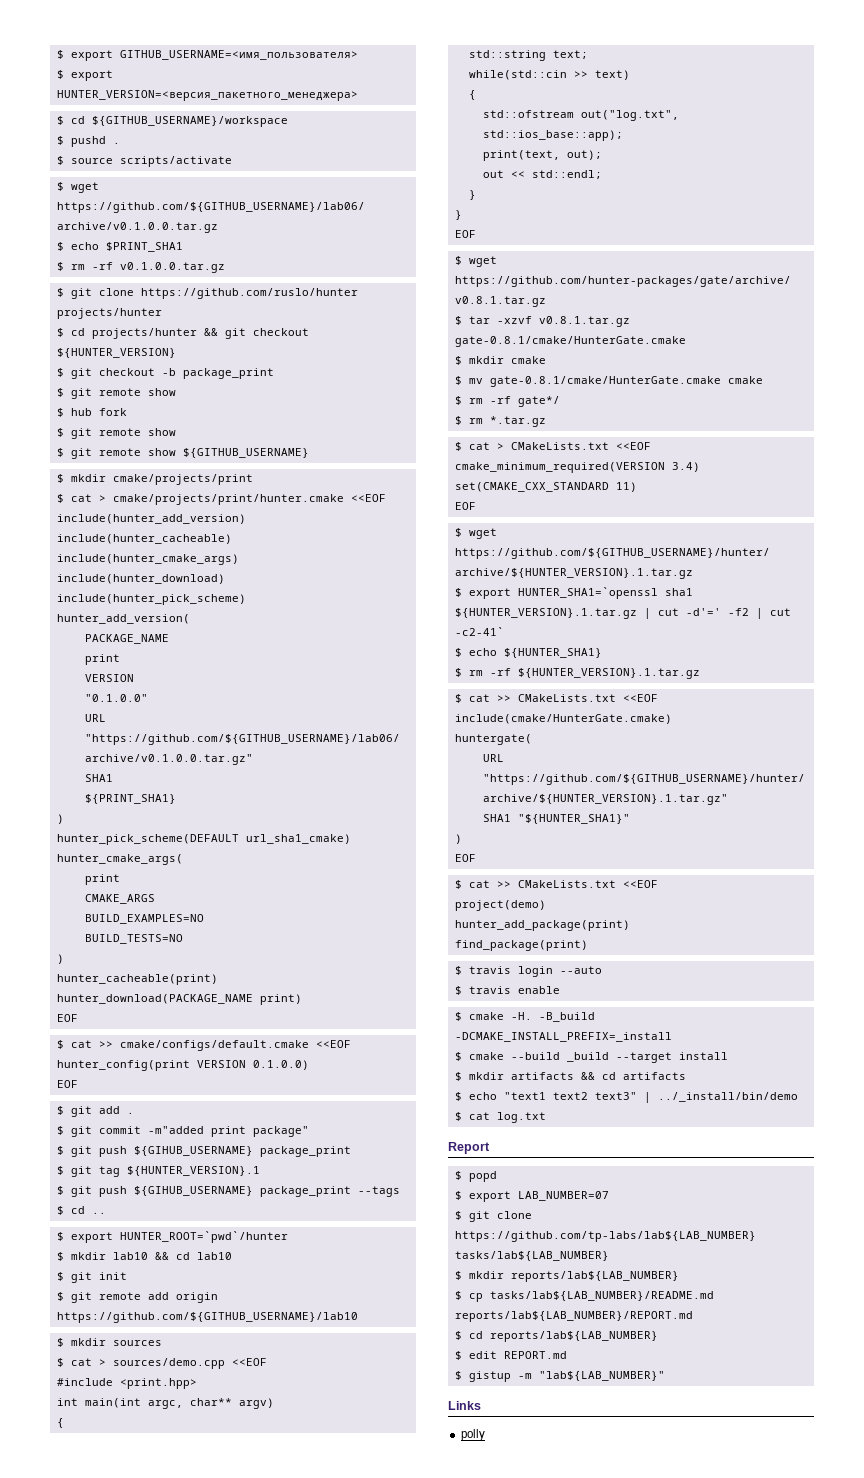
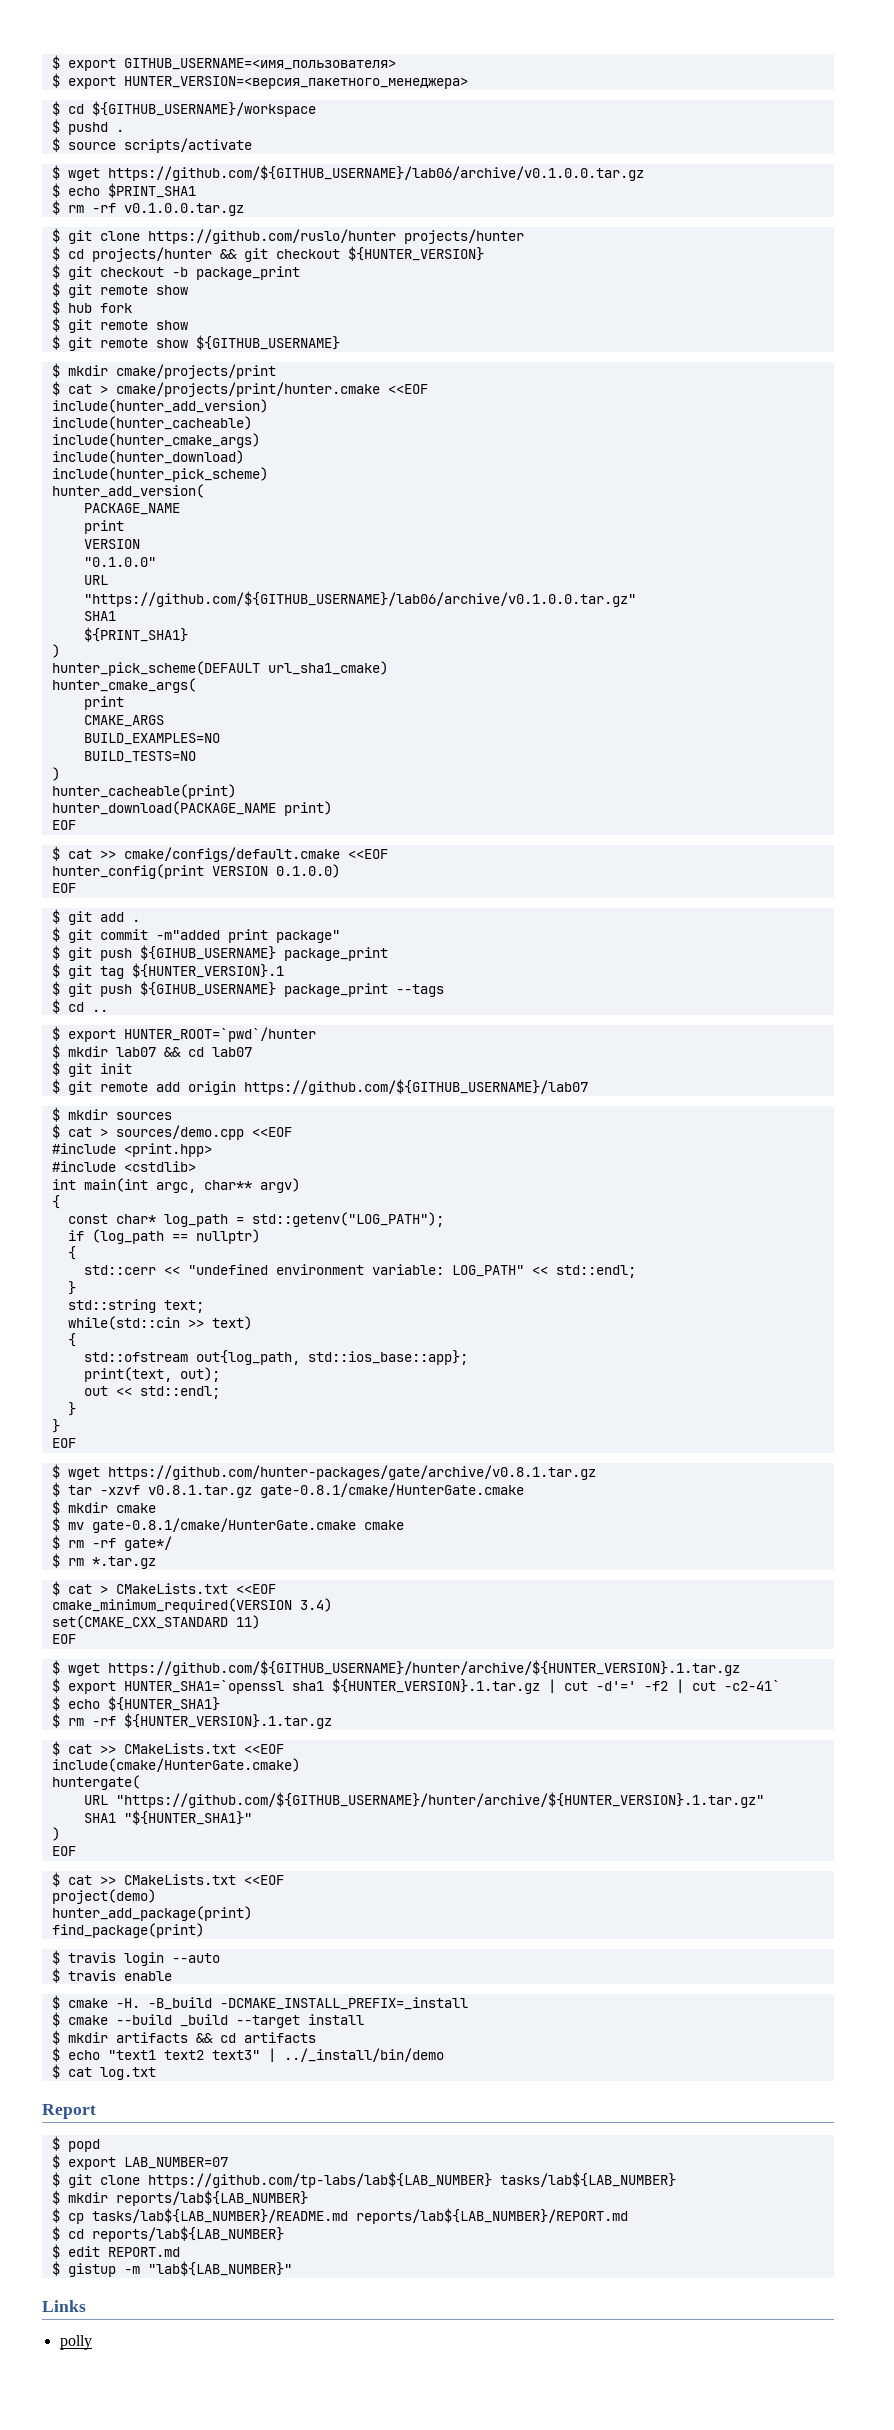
[112,1252,232,1260] lab10 && cd lab10 -> [115,1047,252,1057] lab07 && cd lab07
[56,1312,358,1323] https://github.com/${GITHUB_USERNAME}/lab10 -> [243,1079,588,1095] https://github.com/${GITHUB_USERNAME}/lab07
(197, 1383) none -> [51,1161,196,1172] // #include <cstdlib>
(64, 1423) none -> [67,1212,444,1227] [67,1229,260,1244] [67,1246,76,1260] [83,1264,636,1278] [67,1281,76,1295] // const char* log_path = std::getenv("LOG_PATH"); // if (log_path == nullptr) // { // std::cerr << "undefined environment variable: LOG_PATH" << std::endl; // }
[580,110,679,121] [482,130,623,141] out("log.txt", std::ios_base::app); -> [195,1350,468,1365] out{log_path, std::ios_base::app};

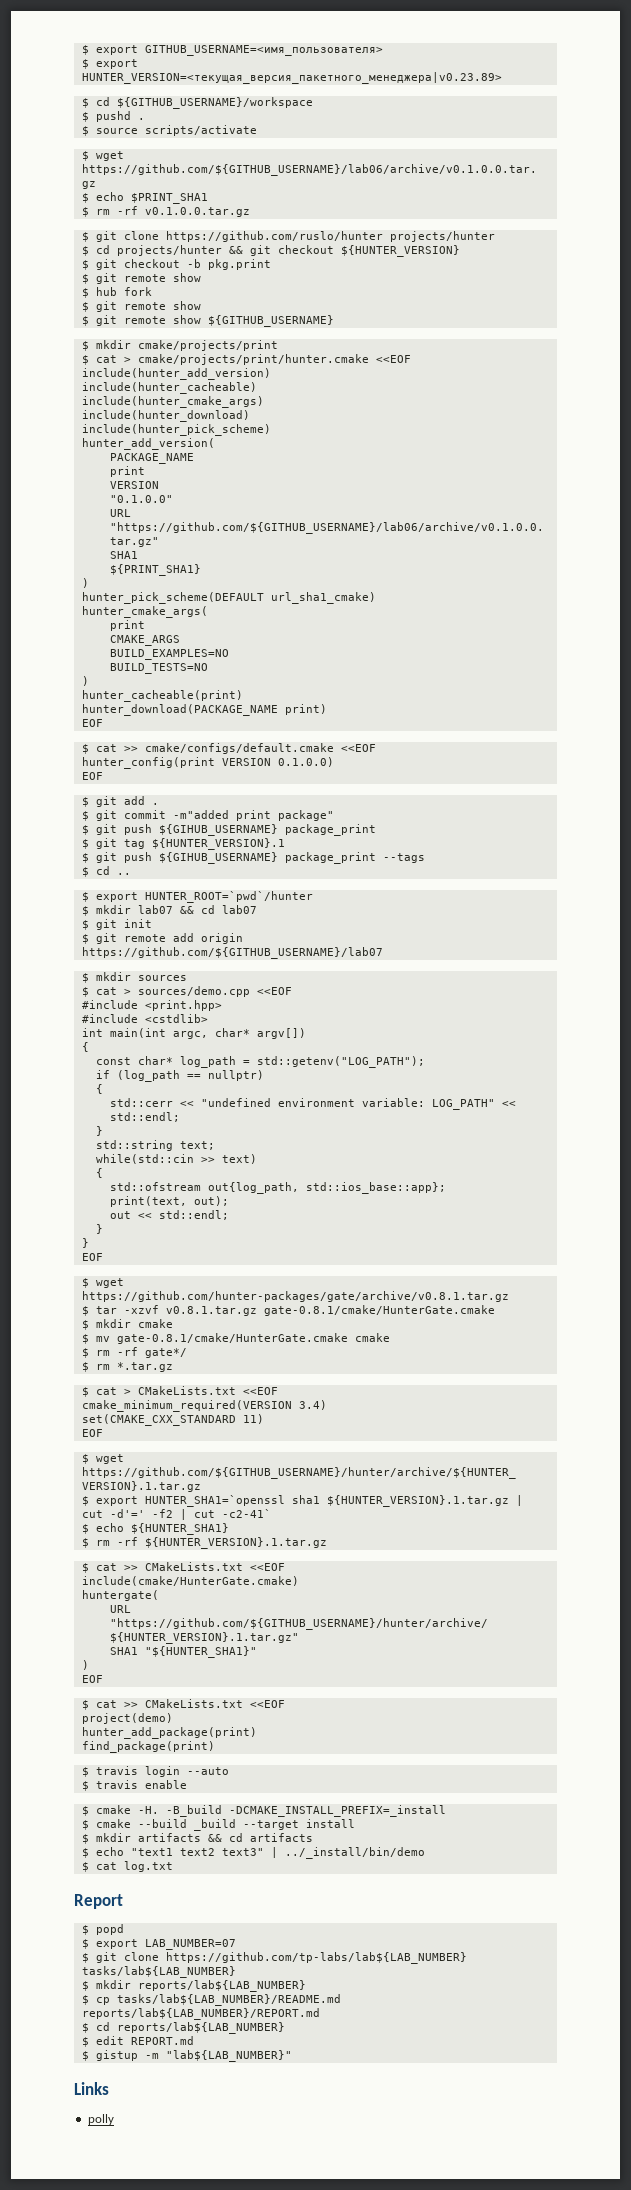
[123,76,468,89] HUNTER_VERSION=<версия_пакетного_менеджера> -> [81,72,502,84] HUNTER_VERSION=<текущая_версия_пакетного_менеджера|v0.23.89>
[195,266,300,280] package_print -> [207,259,271,270] pkg.print
[203,1178,300,1193] char** argv) -> [214,1028,306,1039] char* argv[])

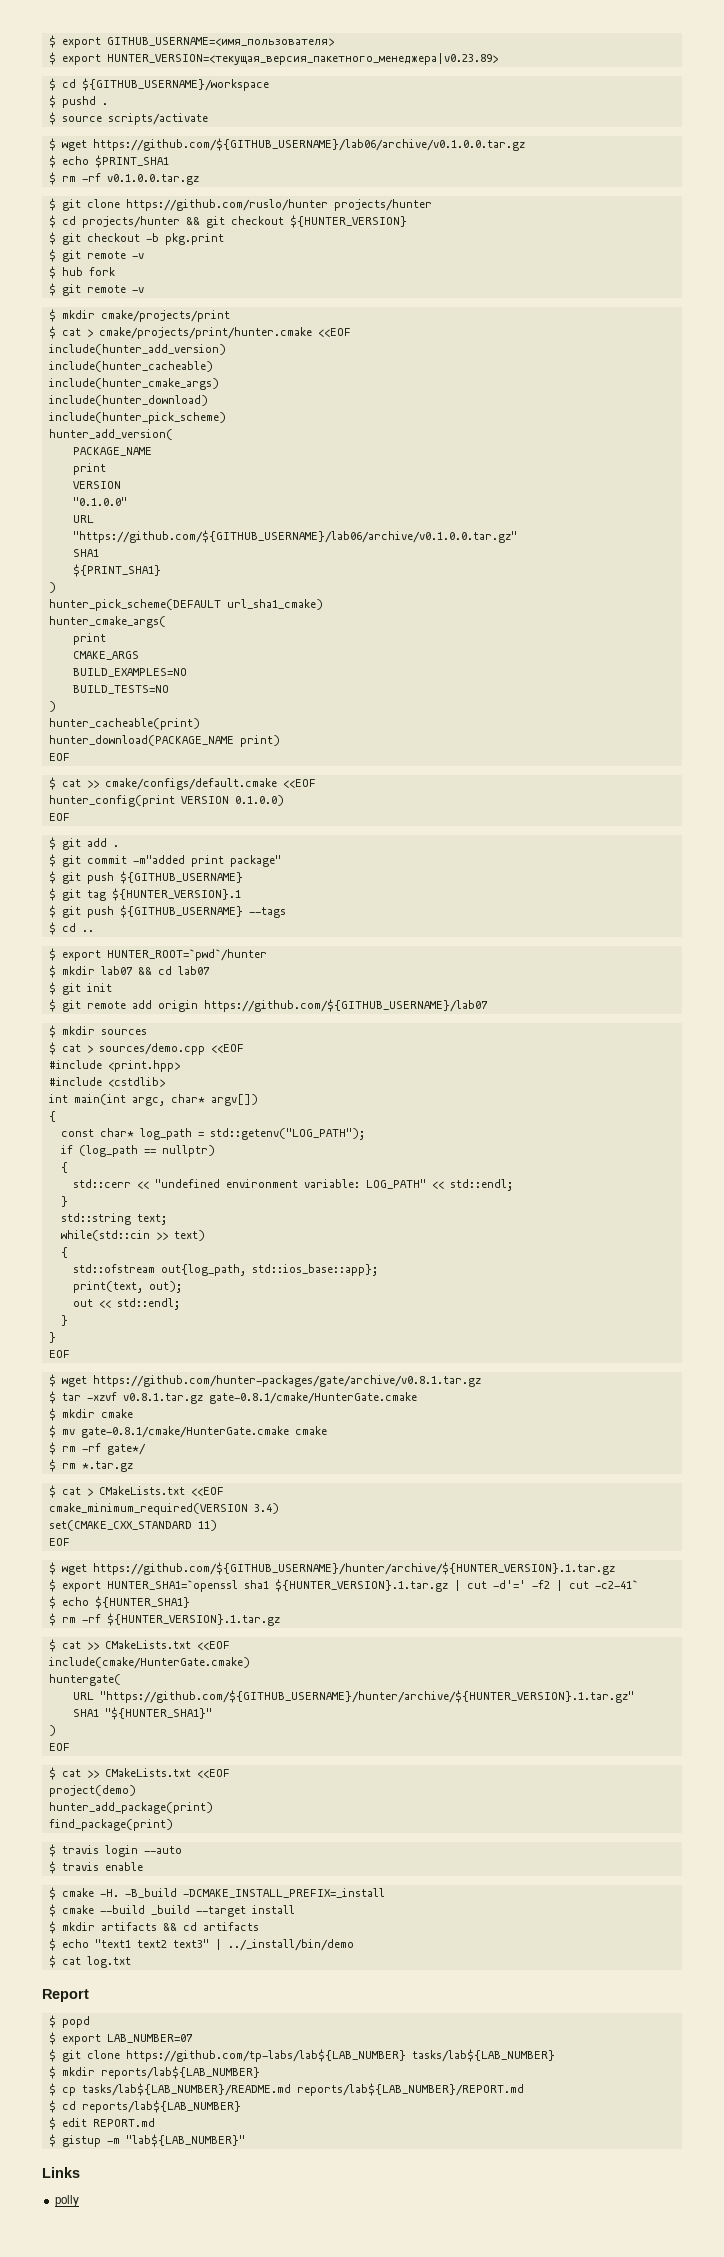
[172,273,201,282] show -> [131,253,144,259] -v
[172,301,201,310] [81,315,334,327] show // $ git remote show ${GITHUB_USERNAME} -> [131,287,144,293] -v
[158,824,376,836] ${GIHUB_USERNAME} package_print -> [119,871,243,884] ${GITHUB_USERNAME}
[158,852,376,864] ${GIHUB_USERNAME} package_print -> [119,905,243,918] ${GITHUB_USERNAME}

